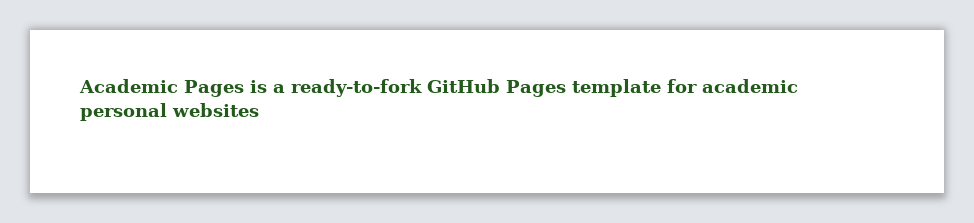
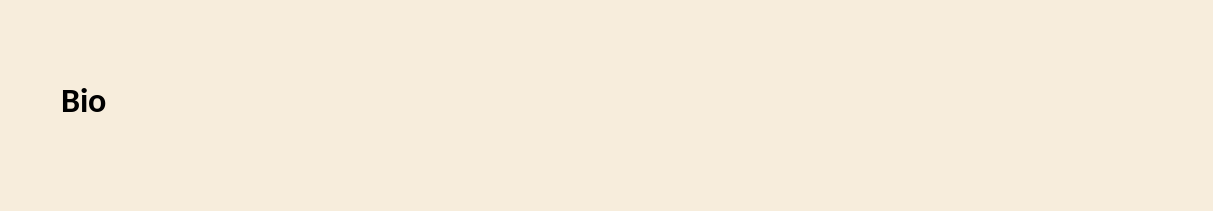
[79,79,798,97] [80,103,259,121] Academic Pages is a ready-to-fork GitHub Pages template for academic personal websites -> [61,88,106,112] Bio

